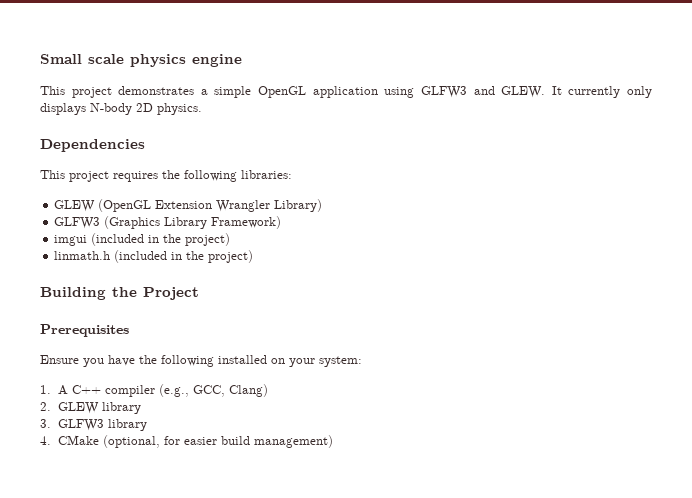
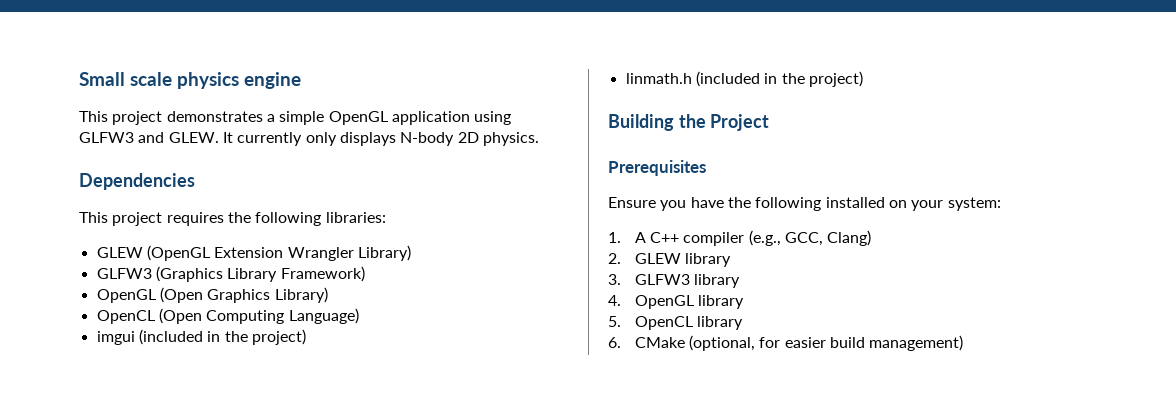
(282, 222) none -> [96,287,328,303] [96,308,359,324] // OpenGL (Open Graphics Library) // OpenCL (Open Computing Language)
(51, 440) none -> [634,295,744,309] [608,316,743,330] [608,337,621,348] OpenGL library // 5. OpenCL library // 6.

